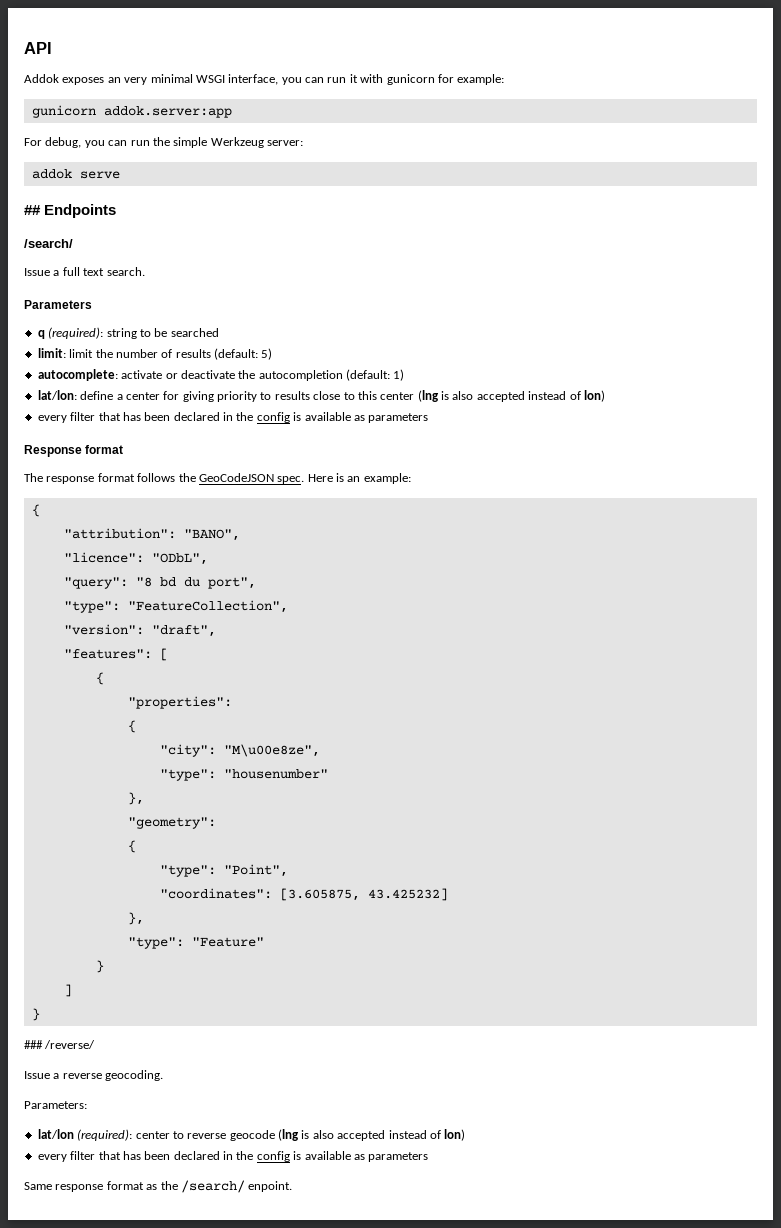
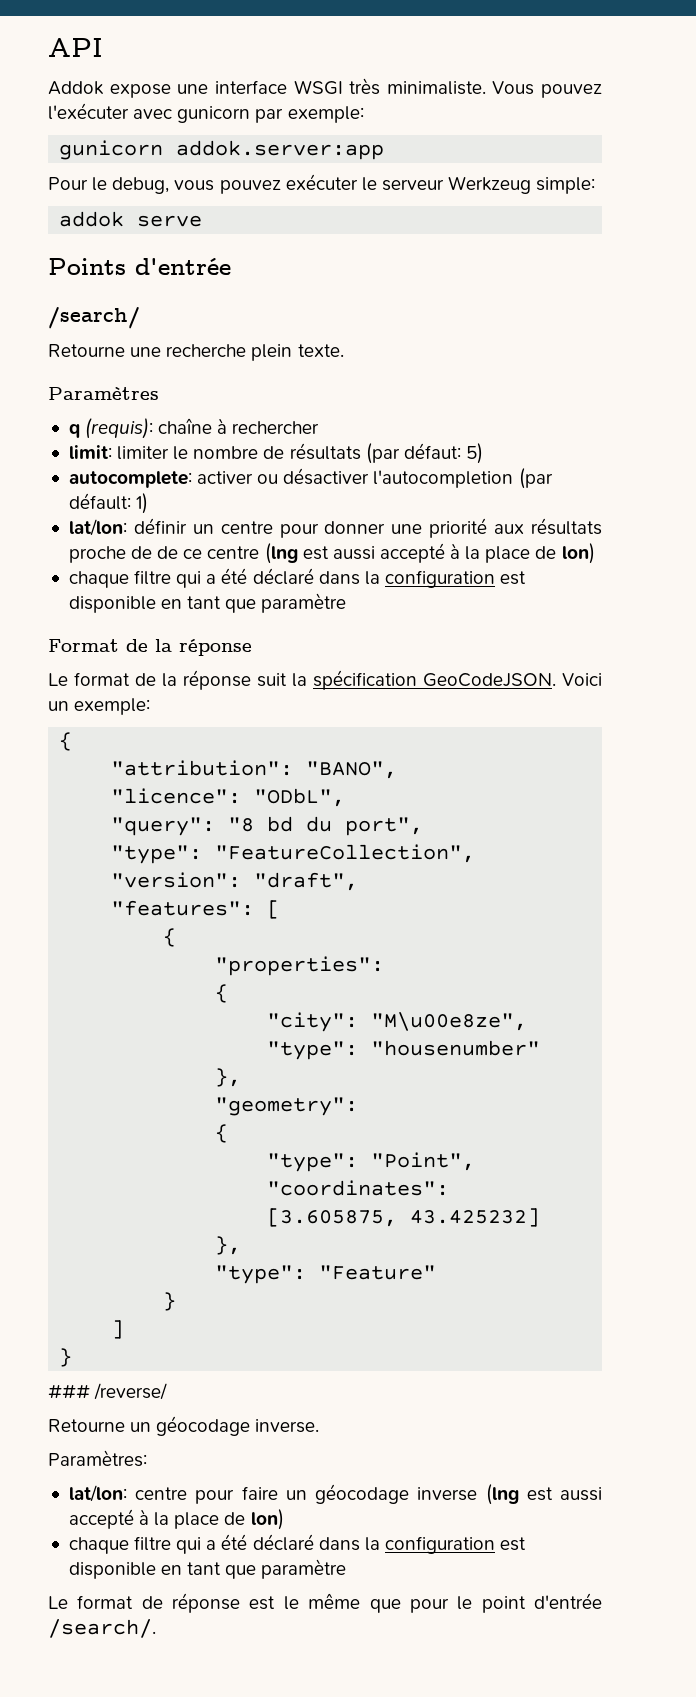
[62,74,505,85] [31,105,232,118] [24,137,303,148] exposes an very minimal WSGI interface, you can run it with gunicorn for example: // gunicorn addok.server:app // For debug, you can run the simple Werkzeug server: -> [109,78,602,98] [48,103,364,123] [59,140,385,160] [48,174,596,194] expose une interface WSGI très minimaliste. Vous pouvez l'exécuter avec gunicorn par exemple: // gunicorn addok.server:app // Pour le debug, vous pouvez exécuter le serveur Werkzeug simple:
[24,204,117,218] ## Endpoints -> [48,258,231,275] Points d'entrée
[24,267,145,276] [24,300,92,309] [37,327,219,339] [37,348,273,360] [37,369,405,381] [37,390,605,402] [37,412,429,423] [24,445,124,457] [24,473,411,484] Issue a full text search. // Parameters // q (required): string to be searched // limit: limit the number of results (default: 5) // autocomplete: activate or deactivate the autocompletion (default: 1) // lat/lon: define a center for giving priority to results close to this center (lng is also accepted instead of lon) // every filter that has been declared in the config is available as parameters // Response format // The response format follows the GeoCodeJSON spec. Here is an example: -> [48,344,344,361] [48,387,159,400] [68,418,320,439] [68,443,483,464] [68,468,553,489] [68,493,149,514] [68,518,603,538] [68,543,595,564] [68,568,527,588] [68,593,347,613] [48,639,252,656] [48,670,602,690] [48,698,151,715] Retourne une recherche plein texte. // Paramètres // q (requis): chaîne à rechercher // limit: limiter le nombre de résultats (par défaut: 5) // autocomplete: activer ou désactiver l'autocompletion (par défault: 1) // lat/lon: définir un centre pour donner une priorité aux résultats proche de de ce centre (lng est aussi accepté à la place de lon) // chaque filtre qui a été déclaré dans la configuration est disponible en tant que paramètre // Format de la réponse // Le format de la réponse suit la spécification GeoCodeJSON. Voici un exemple:
[24,1070,164,1081] [24,1101,87,1109] [37,1129,466,1141] [37,1151,429,1162] [24,1180,293,1193] Issue a reverse geocoding. // Parameters: // lat/lon (required): center to reverse geocode (lng is also accepted instead of lon) // every filter that has been declared in the config is available as parameters // Same response format as the /search/ enpoint. -> [48,1416,320,1436] [48,1450,147,1467] [68,1484,603,1505] [68,1509,284,1530] [68,1534,527,1554] [68,1559,347,1579] [48,1593,602,1613] [48,1619,156,1638] Retourne un géocodage inverse. // Paramètres: // lat/lon: centre pour faire un géocodage inverse (lng est aussi accepté à la place de lon) // chaque filtre qui a été déclaré dans la configuration est disponible en tant que paramètre // Le format de réponse est le même que pour le point d'entrée /search/.

